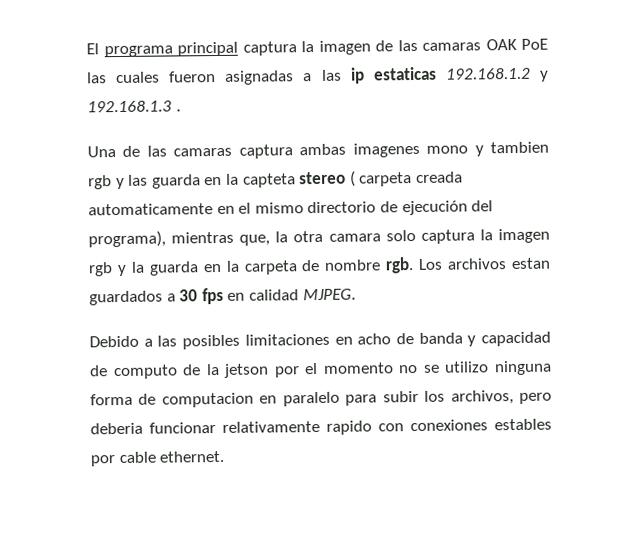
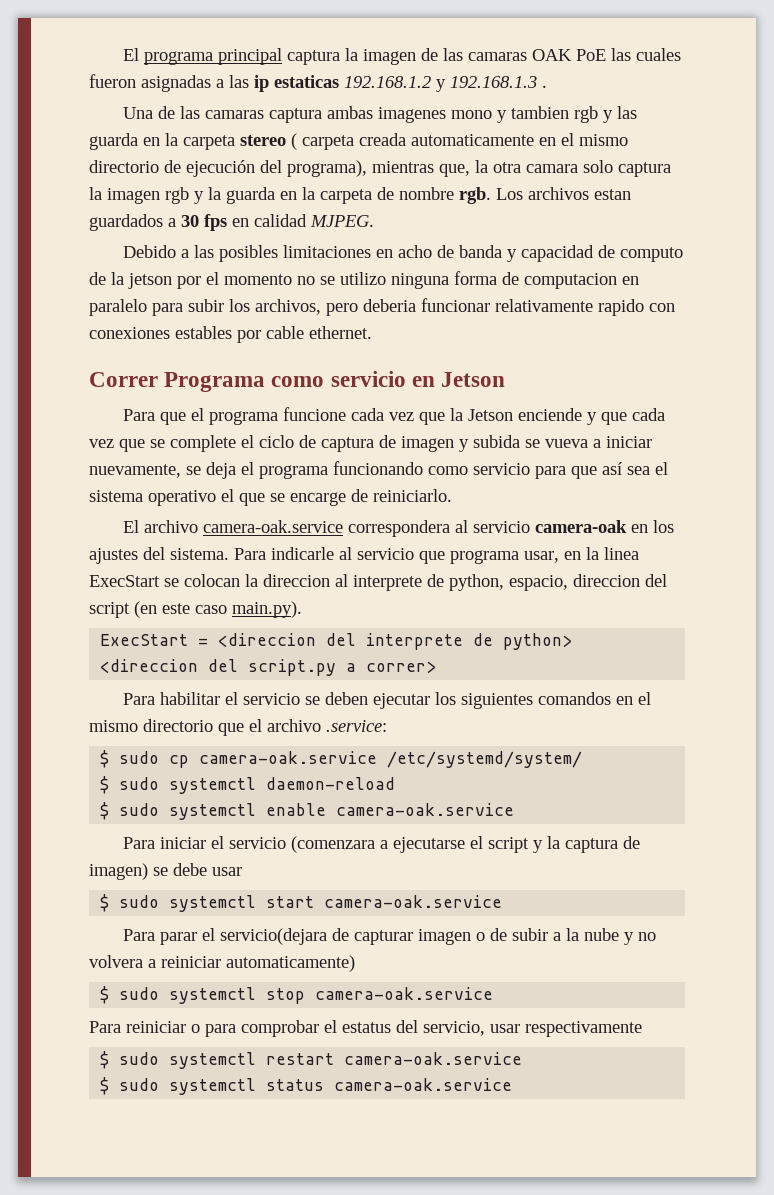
[242,173,296,188] capteta -> [183,135,235,150] carpeta
(225, 456) none -> [89,371,506,392] [123,407,666,425] [89,435,652,452] [89,461,668,479] [89,489,452,506] [123,520,675,537] [89,547,639,564] [89,574,667,591] [89,601,302,618] [100,633,573,650] [100,659,437,676] [123,692,652,709] [89,719,387,736] [100,750,583,768] [100,776,396,794] [100,802,515,820] [123,836,641,853] [89,863,242,880] [100,894,503,912] [123,928,657,945] [89,955,355,972] [100,986,494,1004] [89,1020,642,1037] [100,1051,523,1069] [100,1077,513,1095] // Correr Programa como servicio en Jetson // Para que el programa funcione cada vez que la Jetson enciende y que cada vez que se complete el ciclo de captura de imagen y subida se vueva a iniciar nuevamente, se deja el programa funcionando como servicio para que así sea el sistema operativo el que se encarge de reiniciarlo. // El archivo camera-oak.service correspondera al servicio camera-oak en los ajustes del sistema. Para indicarle al servicio que programa usar, en la linea ExecStart se colocan la direccion al interprete de python, espacio, direccion del script (en este caso main.py). // ExecStart = <direccion del interprete de python> <direccion del script.py a correr> // Para habilitar el servicio se deben ejecutar los siguientes comandos en el mismo directorio que el archivo .service: // $ sudo cp camera-oak.service /etc/systemd/system/ // $ sudo systemctl daemon-reload // $ sudo systemctl enable camera-oak.service // Para iniciar el servicio (comenzara a ejecutarse el script y la captura de imagen) se debe usar // $ sudo systemctl start camera-oak.service // Para parar el servicio(dejara de capturar imagen o de subir a la nube y no volvera a reiniciar automaticamente) // $ sudo systemctl stop camera-oak.service // Para reiniciar o para comprobar el estatus del servicio, usar respectivamente // $ sudo systemctl restart camera-oak.service // $ sudo systemctl status camera-oak.service

